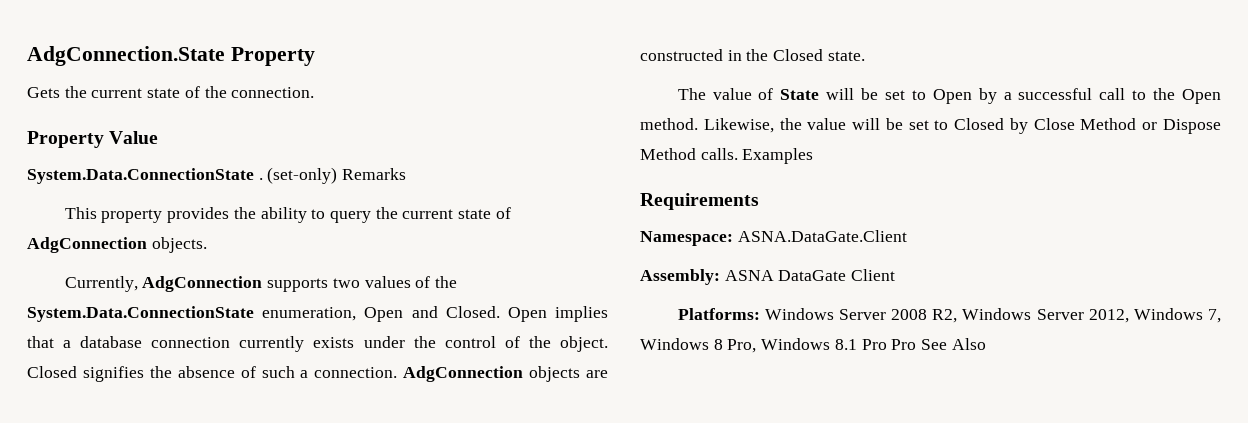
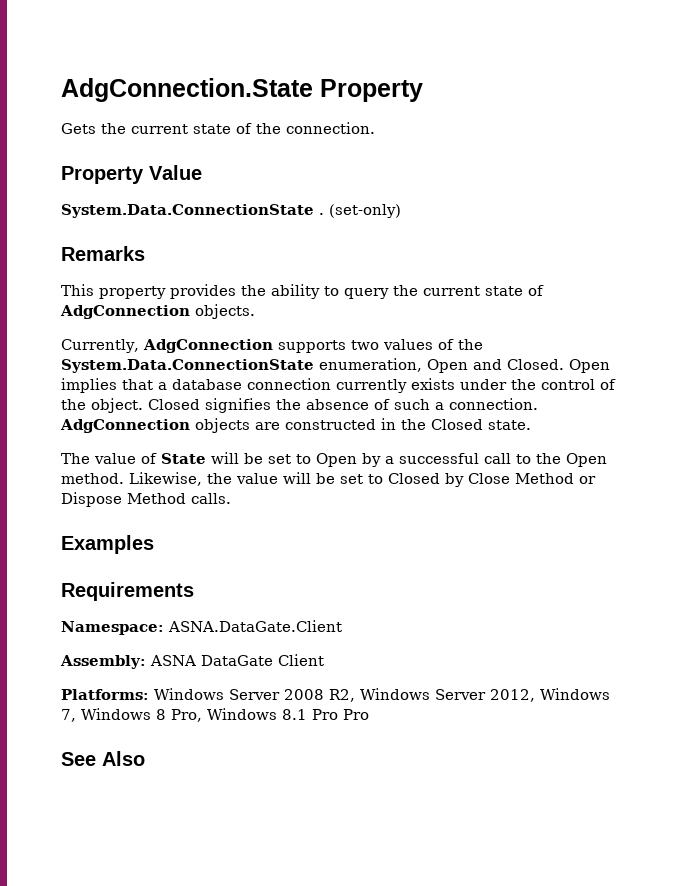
(338, 175) none -> (401, 211) //
(738, 154) none -> (231, 498) //
(917, 344) none -> (369, 714) //

